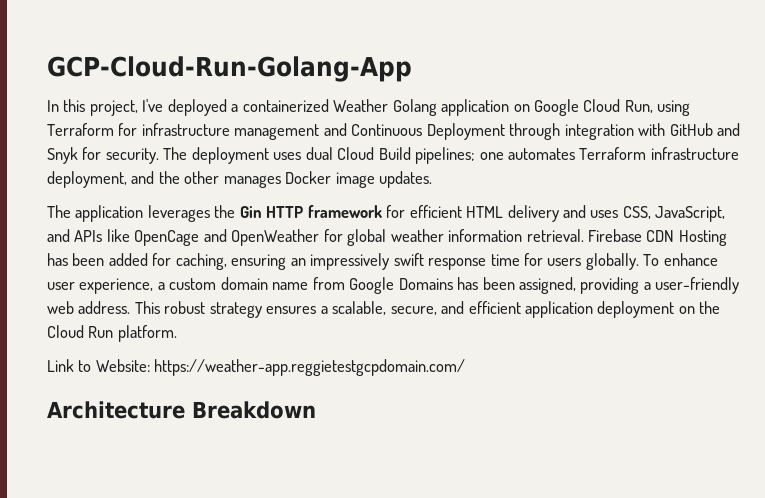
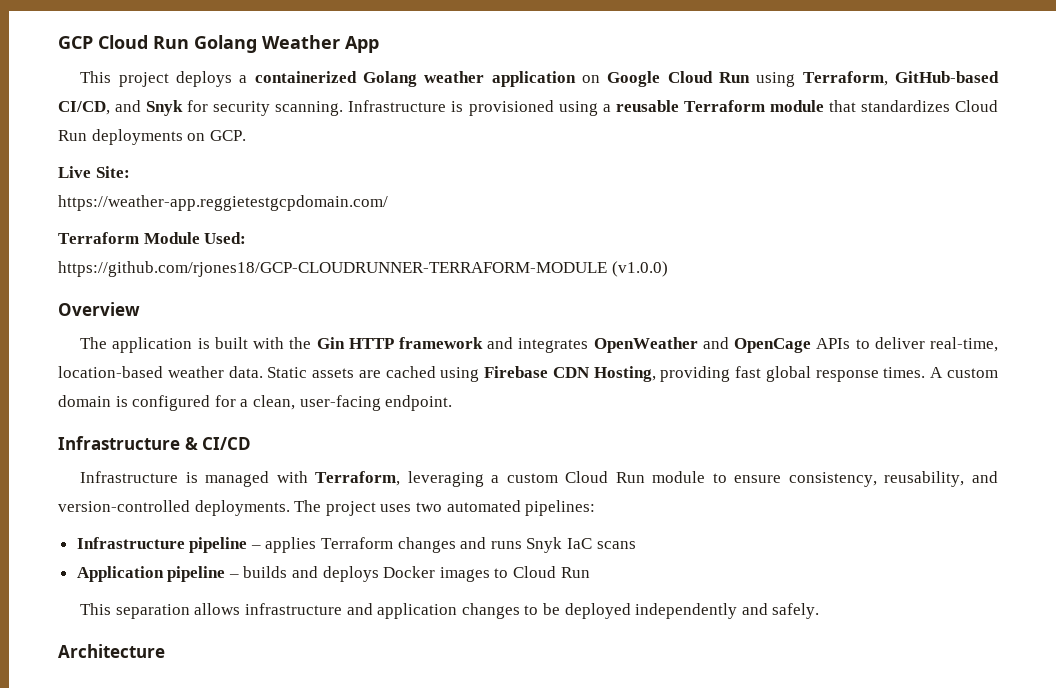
[47,56,412,82] [47,99,691,116] [47,123,741,140] [47,147,739,164] [47,171,433,188] GCP-Cloud-Run-Golang-App // In this project, I've deployed a containerized Weather Golang application on Google Cloud Run, using Terraform for infrastructure management and Continuous Deployment through integration with GitHub and Snyk for security. The deployment uses dual Cloud Build pipelines; one automates Terraform infrastructure deployment, and the other manages Docker image updates. -> [58,35,379,53] [80,71,1000,87] [58,100,998,116] [58,129,246,145] [58,166,130,178] [58,195,388,211] [58,232,247,244] [58,261,668,277] [58,302,140,316] GCP Cloud Run Golang Weather App // This project deploys a containerized Golang weather application on Google Cloud Run using Terraform, GitHub-based CI/CD, and Snyk for security scanning. Infrastructure is provisioned using a reusable Terraform module that standardizes Cloud Run deployments on GCP. // Live Site: // https://weather-app.reggietestgcpdomain.com/ // Terraform Module Used: // https://github.com/rjones18/GCP-CLOUDRUNNER-TERRAFORM-MODULE (v1.0.0) // Overview
[147,205,210,222] leverages -> [197,337,285,349] is built with
[386,205,726,222] [47,229,727,246] [47,253,718,270] [47,277,740,294] [47,301,721,318] [47,325,177,342] [47,359,466,376] for efficient HTML delivery and uses CSS, JavaScript, and APIs like OpenCage and OpenWeather for global weather information retrieval. Firebase CDN Hosting has been added for caching, ensuring an impressively swift response time for users globally. To enhance user experience, a custom domain name from Google Domains has been assigned, providing a user-friendly web address. This robust strategy ensures a scalable, secure, and efficient application deployment on the Cloud Run platform. // Link to Website: https://weather-app.reggietestgcpdomain.com/ -> [487,337,998,353] [58,366,998,382] [58,395,453,411] [58,436,252,450] [80,471,998,487] [58,500,596,516] [76,537,636,553] [76,566,590,582] [80,603,820,619] and integrates OpenWeather and OpenCage APIs to deliver real-time, location-based weather data. Static assets are cached using Firebase CDN Hosting, providing fast global response times. A custom domain is configured for a clean, user-facing endpoint. // Infrastructure & CI/CD // Infrastructure is managed with Terraform, leveraging a custom Cloud Run module to ensure consistency, reusability, and version-controlled deployments. The project uses two automated pipelines: // Infrastructure pipeline – applies Terraform changes and runs Snyk IaC scans // Application pipeline – builds and deploys Docker images to Cloud Run // This separation allows infrastructure and application changes to be deployed independently and safely.
[192,401,316,419] Breakdown -> (165, 651) none

